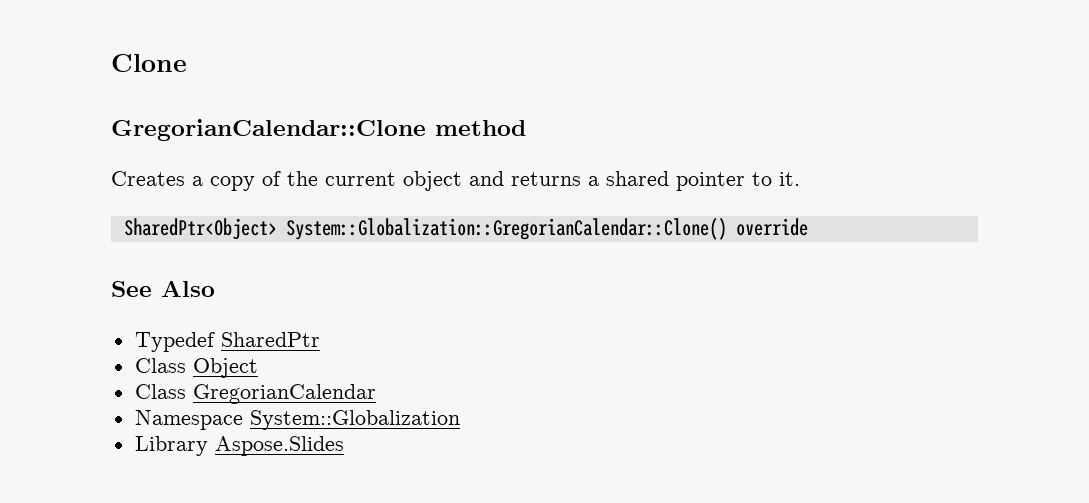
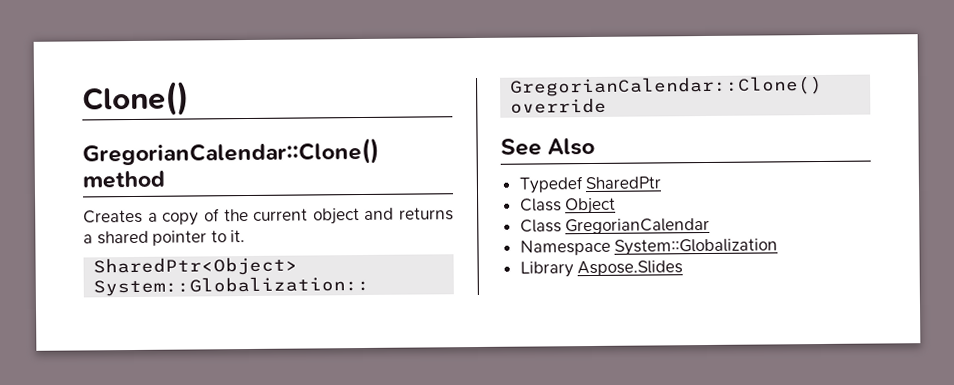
[111,54,187,72] [111,119,426,141] Clone // GregorianCalendar::Clone -> [82,81,190,117] [82,137,380,167] Clone() // GregorianCalendar::Clone()

